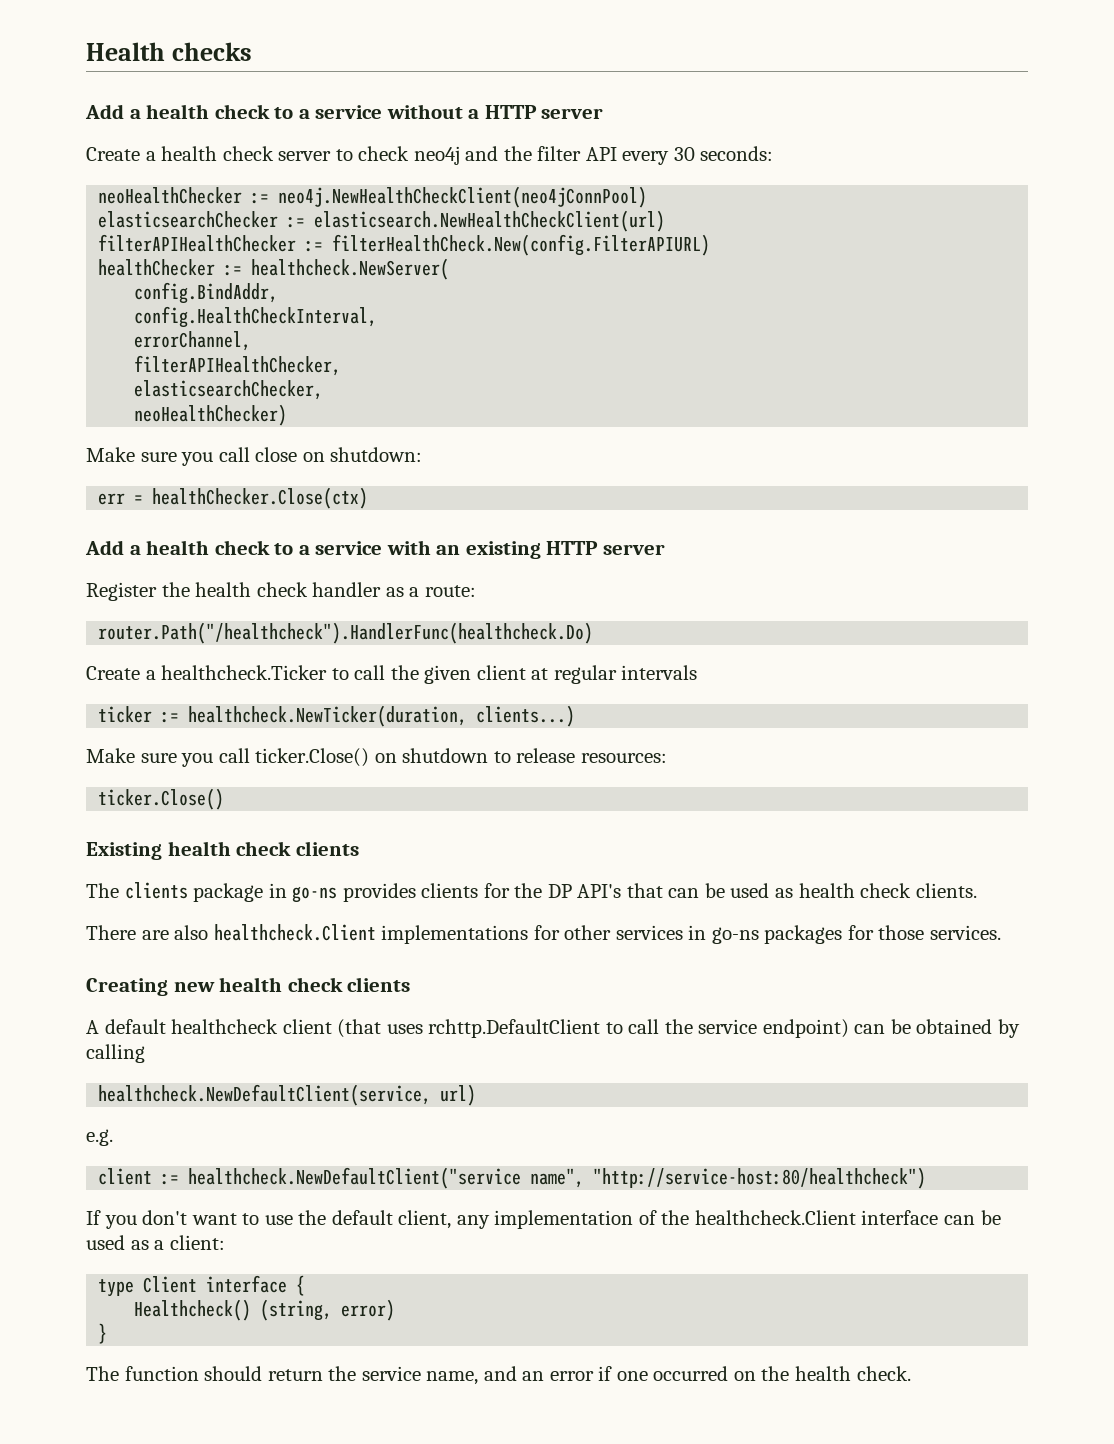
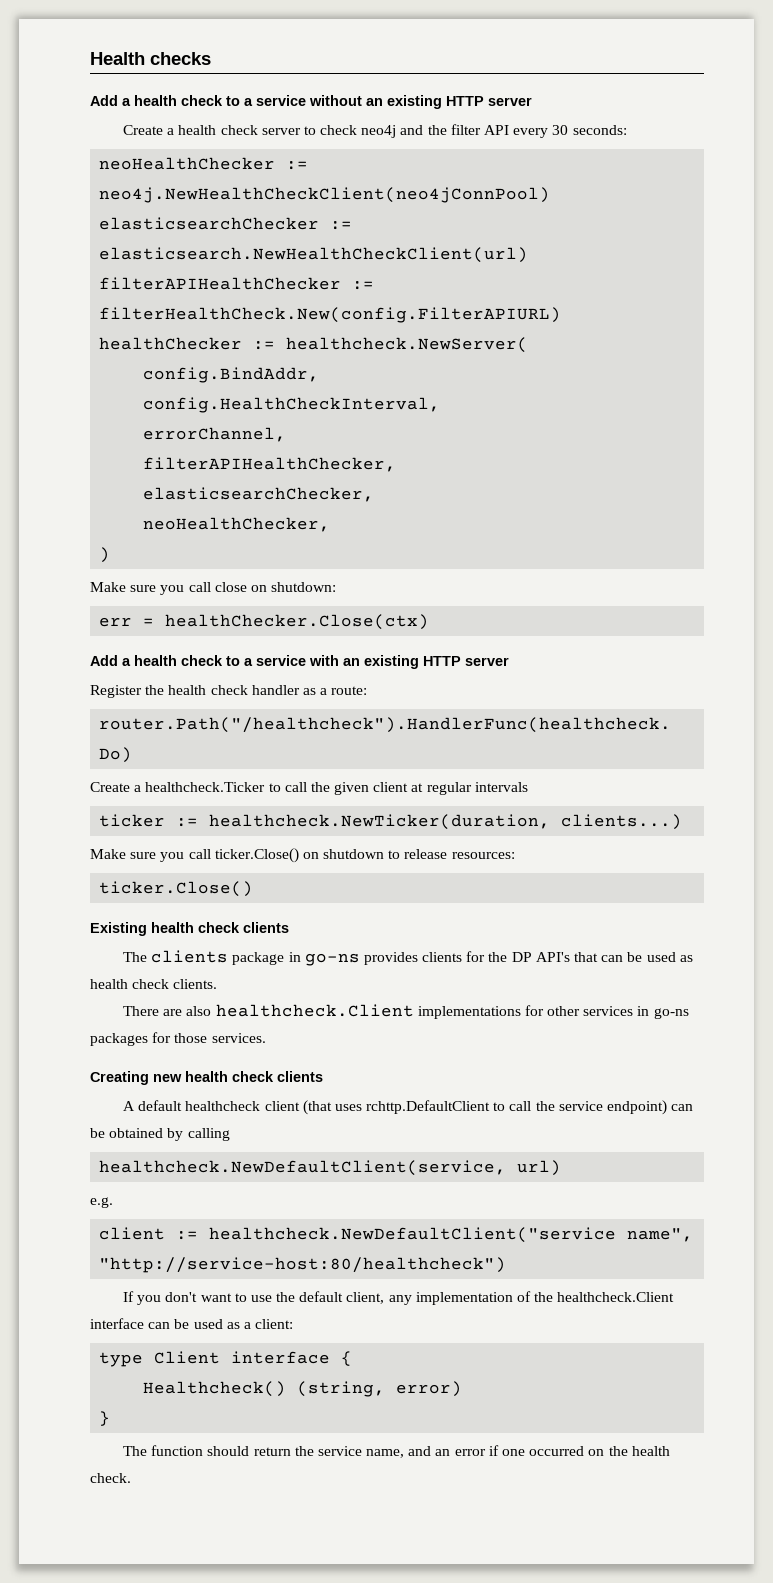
[468,109,480,119] a -> [366,95,442,109] an existing
[134,404,288,426] neoHealthChecker) -> [143,517,331,532] [99,547,111,563] neoHealthChecker, // )

